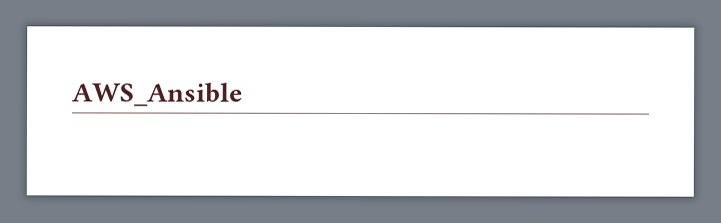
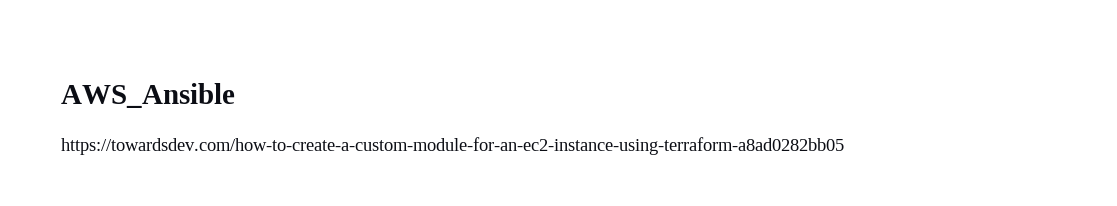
(243, 94) none -> [61,137,844,155] // https://towardsdev.com/how-to-create-a-custom-module-for-an-ec2-instance-using-terraform-a8ad0282bb05

